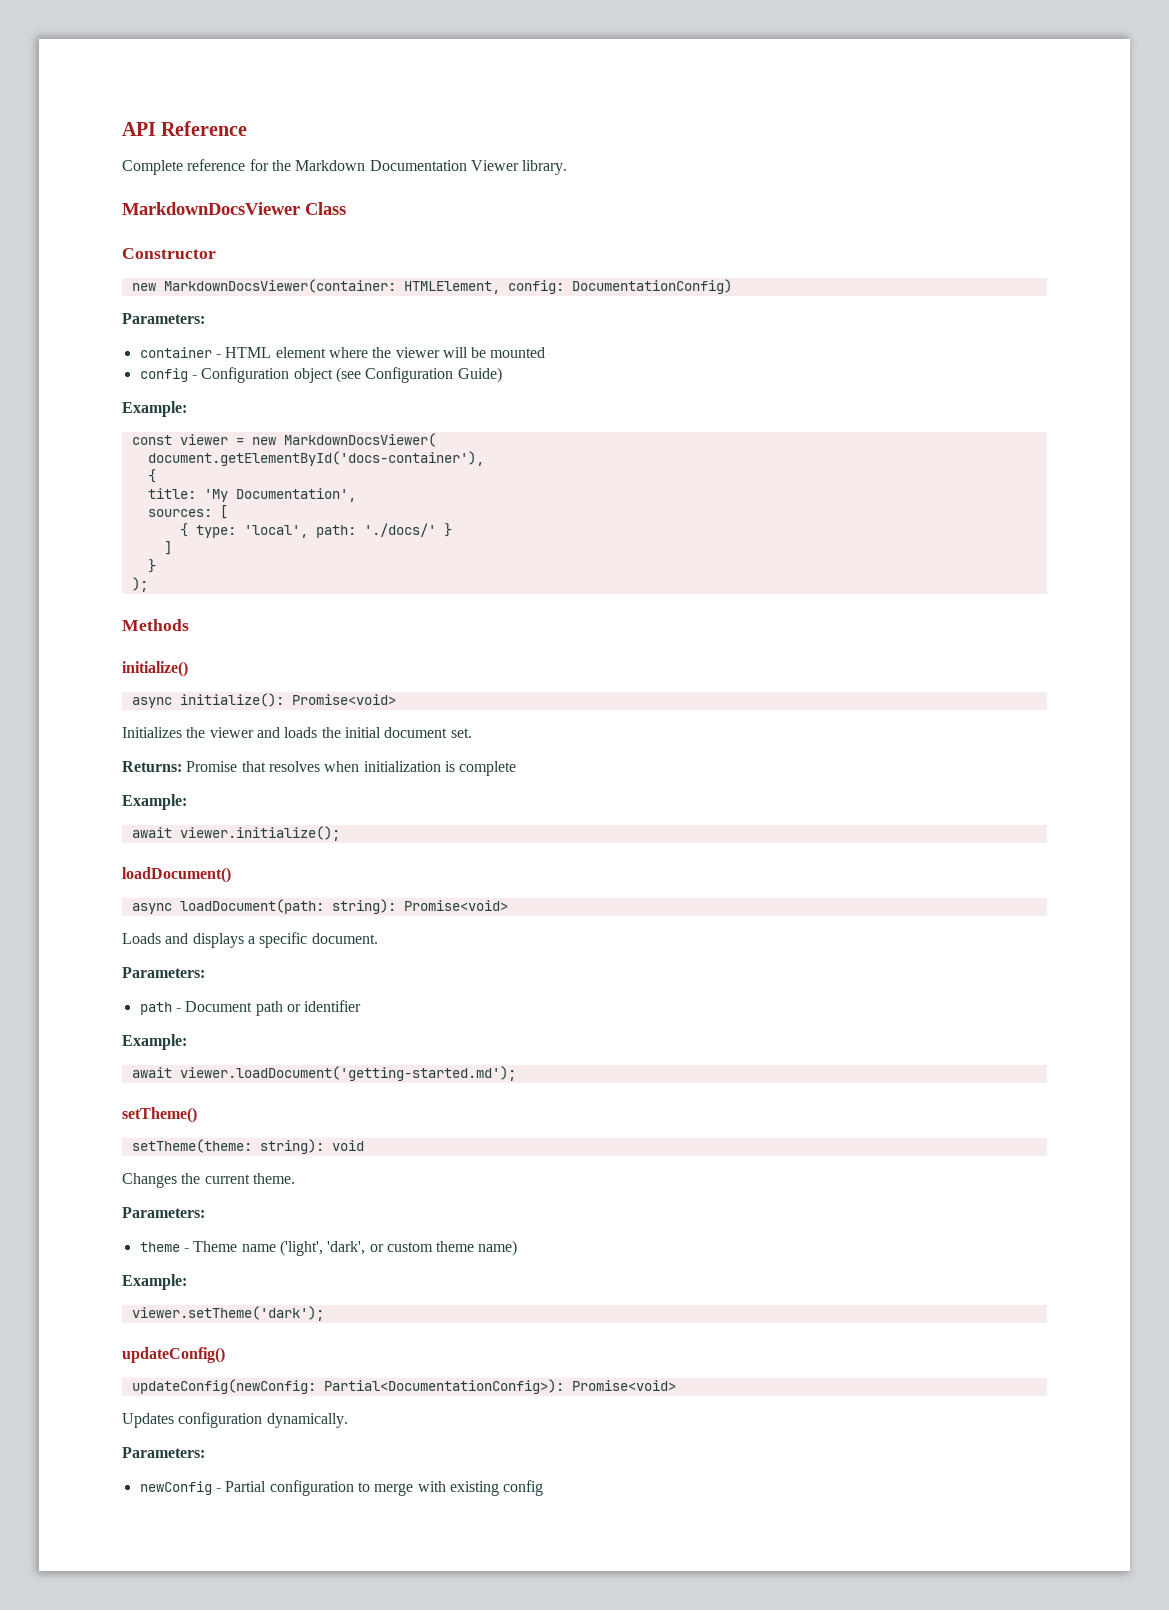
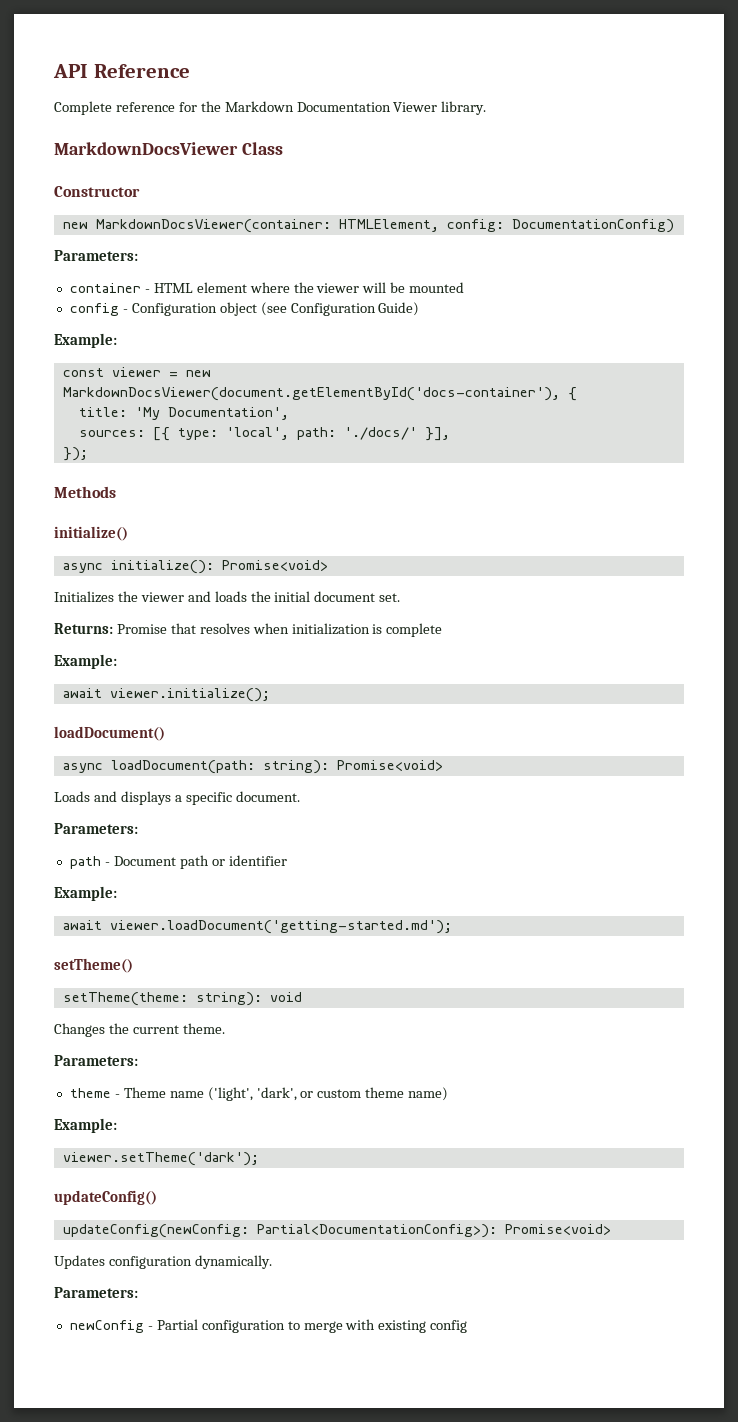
[283,433,436,447] [147,451,484,466] MarkdownDocsViewer( // document.getElementById('docs-container'), // -> [62,387,560,401] MarkdownDocsViewer(document.getElementById('docs-container'),
[219,505,228,519] [179,523,188,537] [ // { -> [152,427,170,441] [{
[443,523,452,537] [163,541,172,555] [147,559,156,573] [131,577,148,592] } // ] // } // ); -> [424,427,450,441] [62,447,88,461] }], // });

